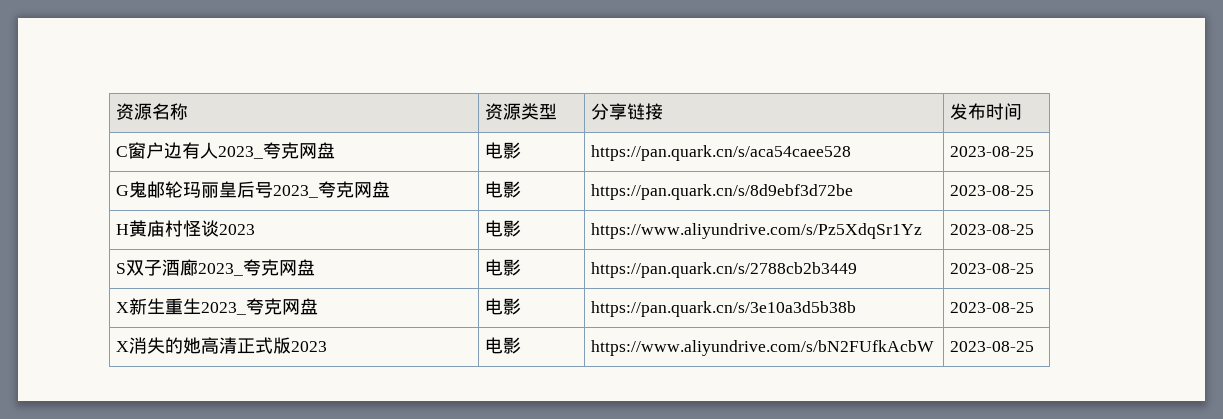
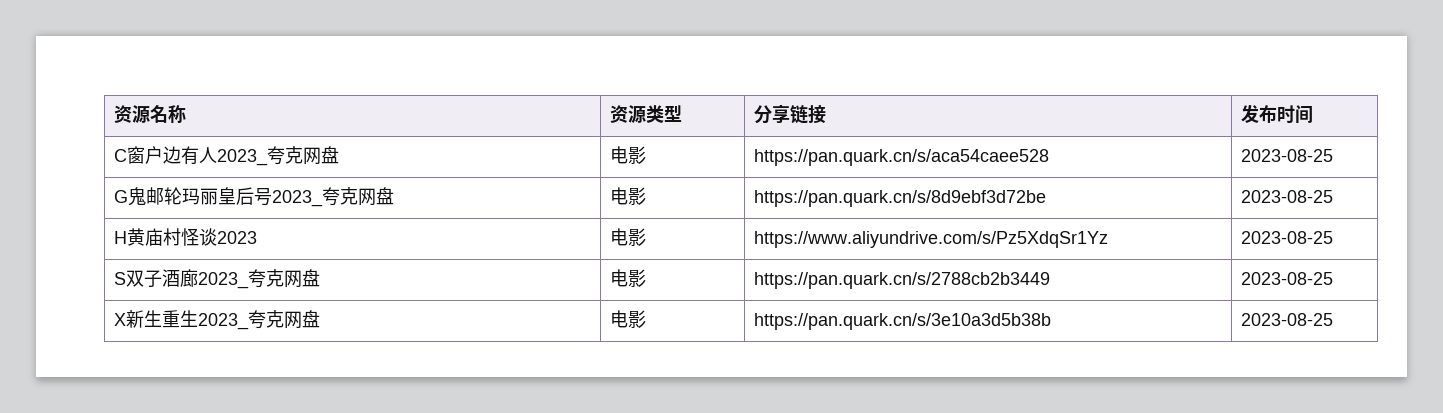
[116,337,328,354] [485,337,522,354] [591,340,935,356] [950,341,1035,352] // X消失的她高清正式版2023 | 电影 | https://www.aliyundrive.com/s/bN2FUfkAcbW | 2023-08-25 -> (1333, 319) none

